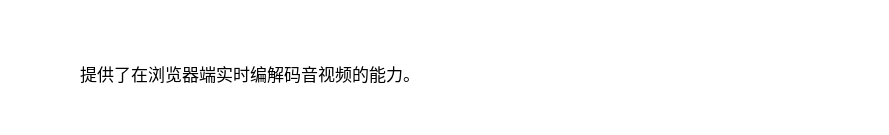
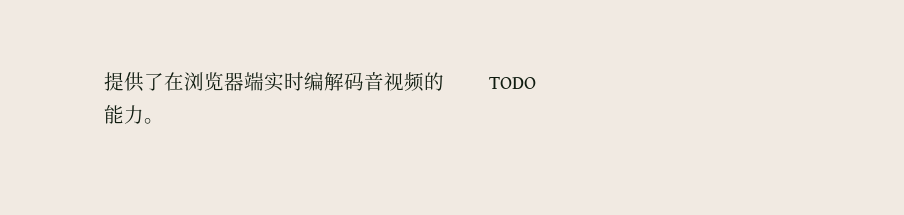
(420, 79) none -> [489,77,536,89] // TODO

